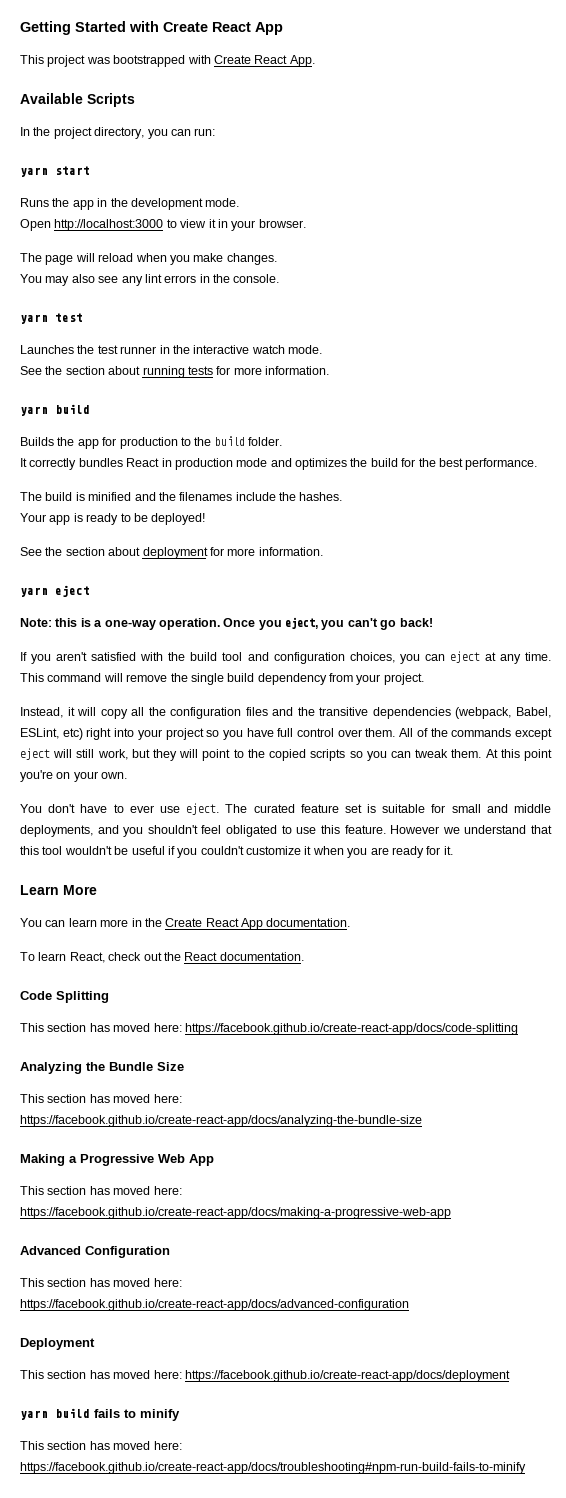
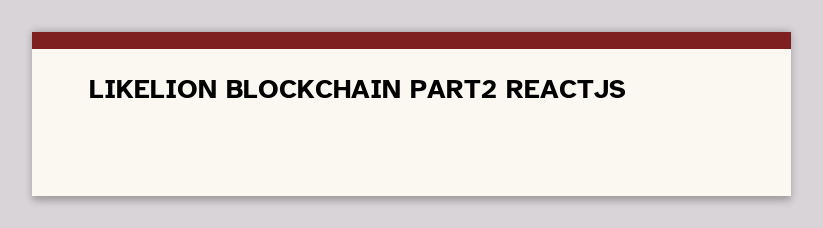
[20,21,283,35] [20,55,315,67] [20,93,135,107] [20,127,216,139] [20,166,90,177] [20,198,240,210] [20,219,306,231] [20,253,277,265] [20,274,280,286] [20,313,83,324] [20,345,322,354] [20,366,329,378] [20,404,90,416] [20,436,282,449] [20,458,538,470] [20,492,343,501] [20,513,206,525] [20,547,323,559] [20,585,90,597] [20,617,433,630] [20,651,551,664] [20,673,424,685] [20,707,551,719] [20,728,552,740] [20,748,553,761] [20,770,128,782] [20,803,551,815] [20,825,553,837] [20,846,453,858] [20,885,97,895] [20,918,351,930] [20,952,304,963] [20,991,109,1003] [20,1023,518,1035] [20,1062,184,1074] [20,1094,182,1103] [20,1115,422,1127] [20,1154,214,1166] [20,1186,182,1195] [20,1207,451,1219] [20,1246,170,1258] [20,1278,182,1287] [20,1299,409,1311] [20,1338,95,1350] [20,1370,510,1382] [20,1408,180,1421] [20,1441,182,1450] [20,1462,526,1474] Getting Started with Create React App // This project was bootstrapped with Create React App. // Available Scripts // In the project directory, you can run: // yarn start // Runs the app in the development mode. // Open http://localhost:3000 to view it in your browser. // The page will reload when you make changes. // You may also see any lint errors in the console. // yarn test // Launches the test runner in the interactive watch mode. // See the section about running tests for more information. // yarn build // Builds the app for production to the build folder. // It correctly bundles React in production mode and optimizes the build for the best performance. // The build is minified and the filenames include the hashes. // Your app is ready to be deployed! // See the section about deployment for more information. // yarn eject // Note: this is a one-way operation. Once you eject, you can't go back! // If you aren't satisfied with the build tool and configuration choices, you can eject at any time. This command will remove the single build dependency from your project. // Instead, it will copy all the configuration files and the transitive dependencies (webpack, Babel, ESLint, etc) right into your project so you have full control over them. All of the commands except eject will still work, but they will point to the copied scripts so you can tweak them. At this point you're on your own. // You don't have to ever use eject. The curated feature set is suitable for small and middle deployments, and you shouldn't feel obligated to use this feature. However we understand that this tool wouldn't be useful if you couldn't customize it when you are ready for it. // Learn More // You can learn more in the Create React App documentation. // To learn React, check out the React documentation. // Code Splitting // This section has moved here: https://facebook.github.io/create-react-app/docs/code-splitting // Analyzing the Bundle Size // This section has moved here: https://facebook.github.io/create-react-app/docs/analyzing-the-bundle-size // Making a Progressive Web App // This section has moved here: https://facebook.github.io/create-react-app/docs/making-a-progressive-web-app // Advanced Configuration // This section has moved here: https://facebook.github.io/create-react-app/docs/advanced-configuration // Deployment // This section has moved here: https://facebook.github.io/create-react-app/docs/deployment // yarn build fails to minify // This section has moved here: https://facebook.github.io/create-react-app/docs/troubleshooting#npm-run-build-fails-to-minify -> [89,80,626,98] LIKELION BLOCKCHAIN PART2 REACTJS

